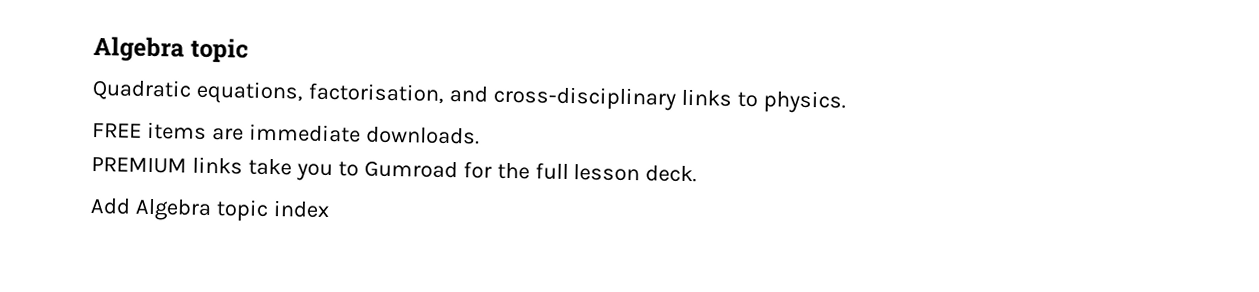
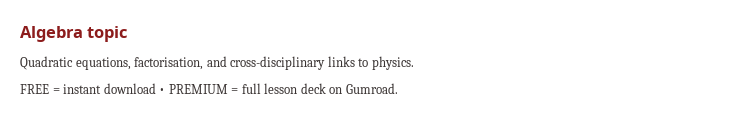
[146,121,480,145] [91,156,698,183] [90,197,330,222] items are immediate downloads. // PREMIUM links take you to Gumroad for the full lesson deck. // Add Algebra topic index -> [52,83,398,94] = instant download • PREMIUM = full lesson deck on Gumroad.

